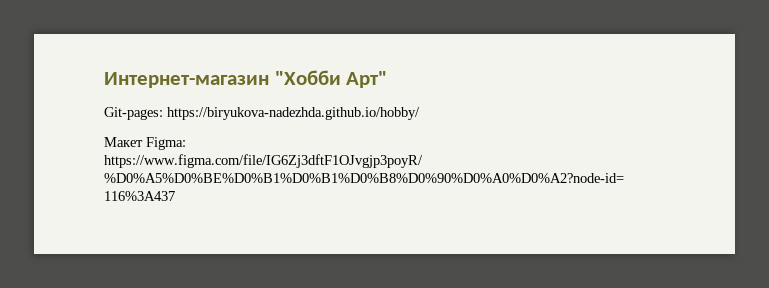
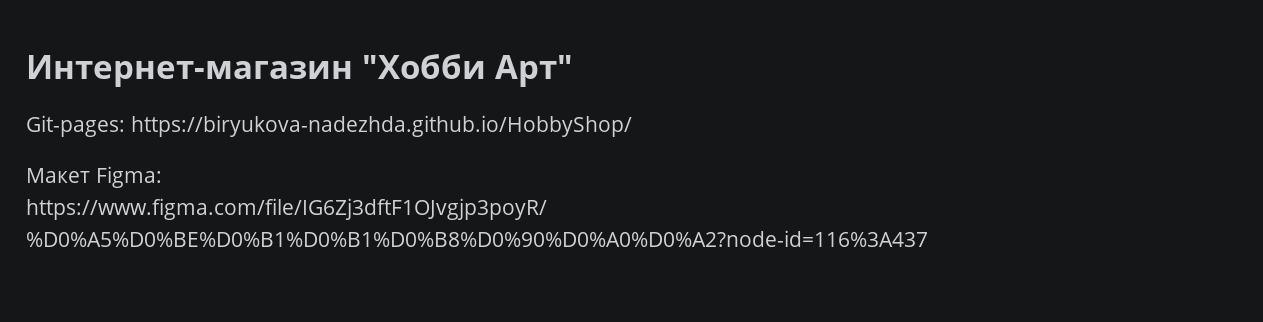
[167,107,420,120] https://biryukova-nadezhda.github.io/hobby/ -> [130,115,632,137] https://biryukova-nadezhda.github.io/HobbyShop/

